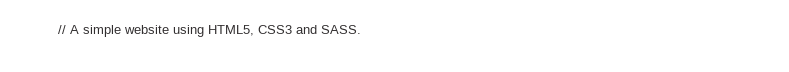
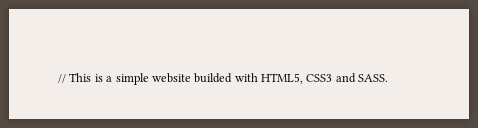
[58,25,204,37] // A simple website using -> [58,73,258,85] // This is a simple website builded with

